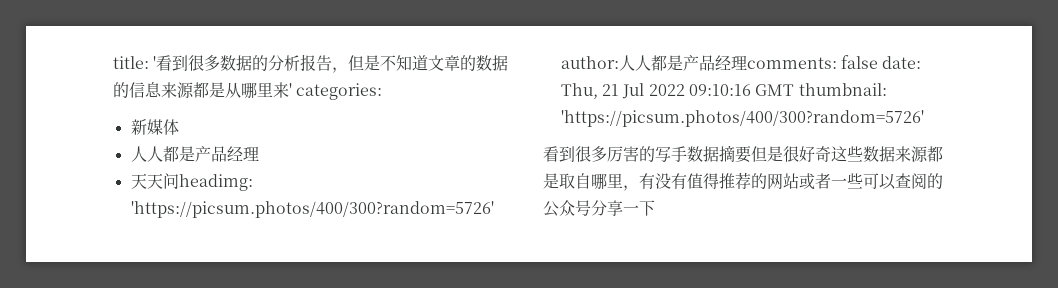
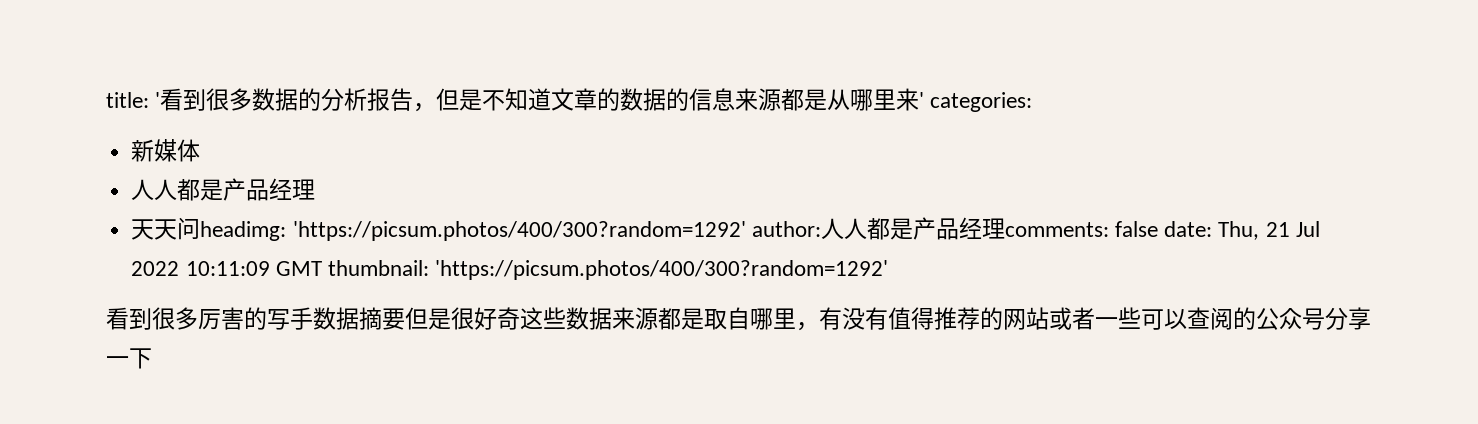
[130,201,494,218] 'https://picsum.photos/400/300?random=5726' -> [292,221,746,241] 'https://picsum.photos/400/300?random=1292'
[688,84,751,96] 09:10:16 -> [185,261,270,276] 10:11:09
[560,110,924,127] 'https://picsum.photos/400/300?random=5726' -> [435,260,889,280] 'https://picsum.photos/400/300?random=1292'

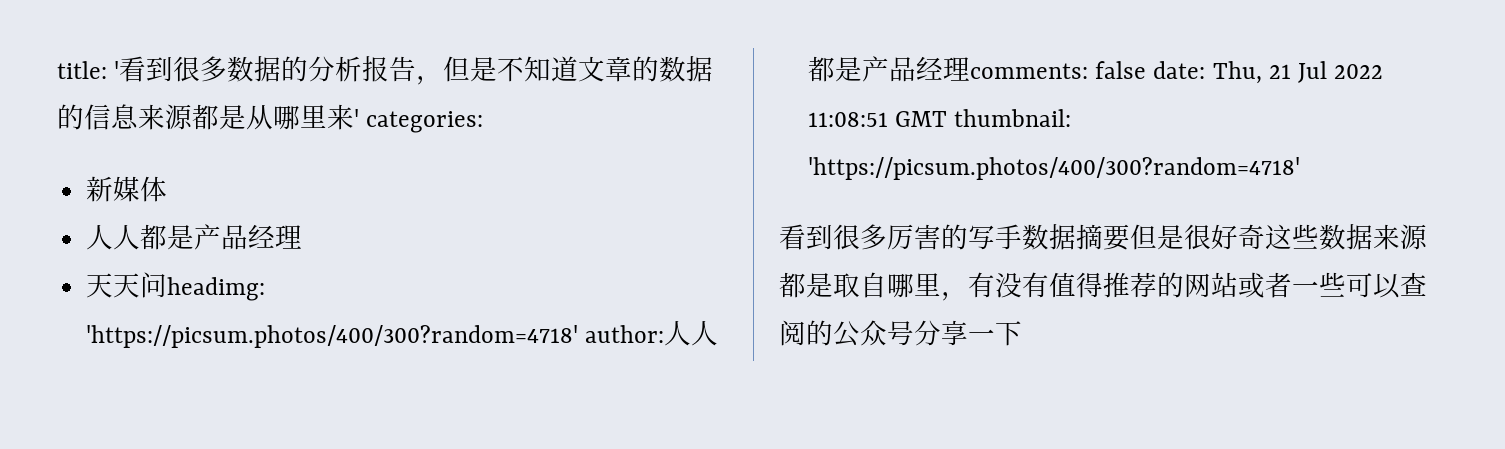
[292,221,746,241] 'https://picsum.photos/400/300?random=1292' -> [86,325,579,348] 'https://picsum.photos/400/300?random=4718'
[185,261,270,276] 10:11:09 -> [808,112,889,127] 11:08:51
[435,260,889,280] 'https://picsum.photos/400/300?random=1292' -> [808,157,1301,180] 'https://picsum.photos/400/300?random=4718'

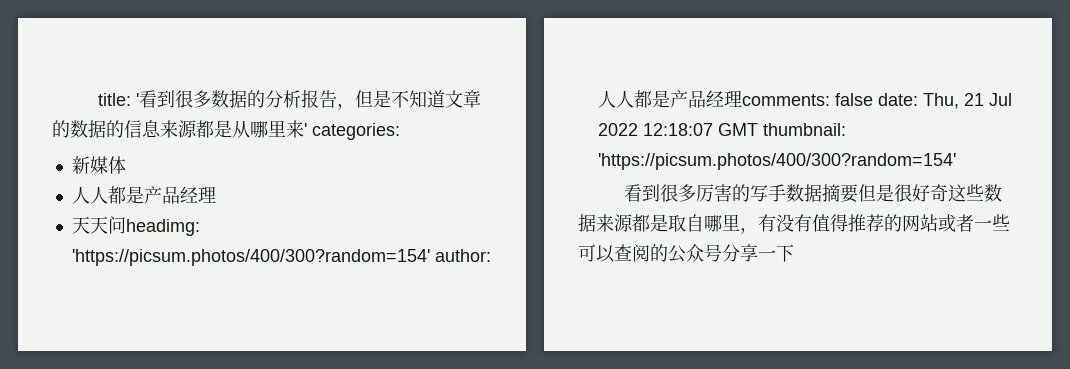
[86,325,579,348] 'https://picsum.photos/400/300?random=4718' -> [71,249,430,266] 'https://picsum.photos/400/300?random=154'
[808,112,889,127] 11:08:51 -> [642,123,713,136] 12:18:07
[808,157,1301,180] 'https://picsum.photos/400/300?random=4718' -> [597,153,956,170] 'https://picsum.photos/400/300?random=154'

